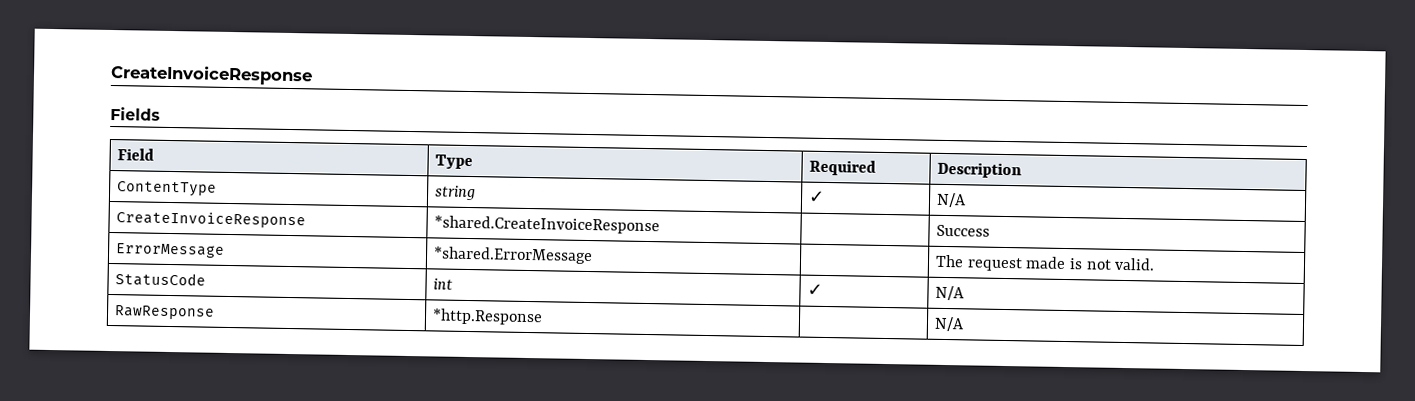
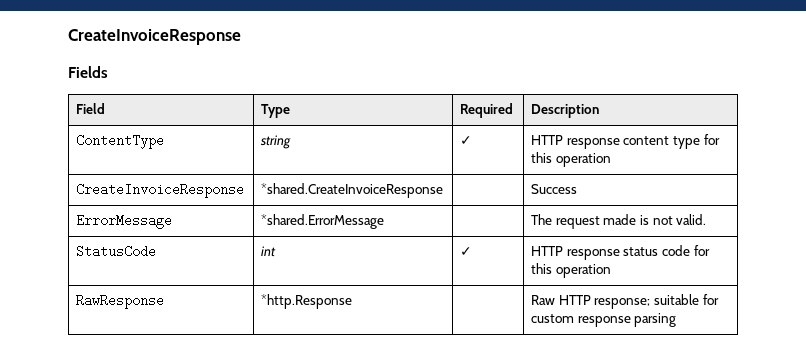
[935,192,967,208] N/A -> [531,134,720,149] [531,152,611,167] HTTP response content type for this operation
[934,285,965,301] [113,305,215,320] [431,308,543,326] [933,316,965,332] N/A // RawResponse | *http.Response | | N/A -> [531,245,710,260] [531,263,611,278] [76,294,165,309] [261,294,353,309] [531,294,719,309] [531,313,677,327] HTTP response status code for this operation // RawResponse | *http.Response | | Raw HTTP response; suitable for custom response parsing

